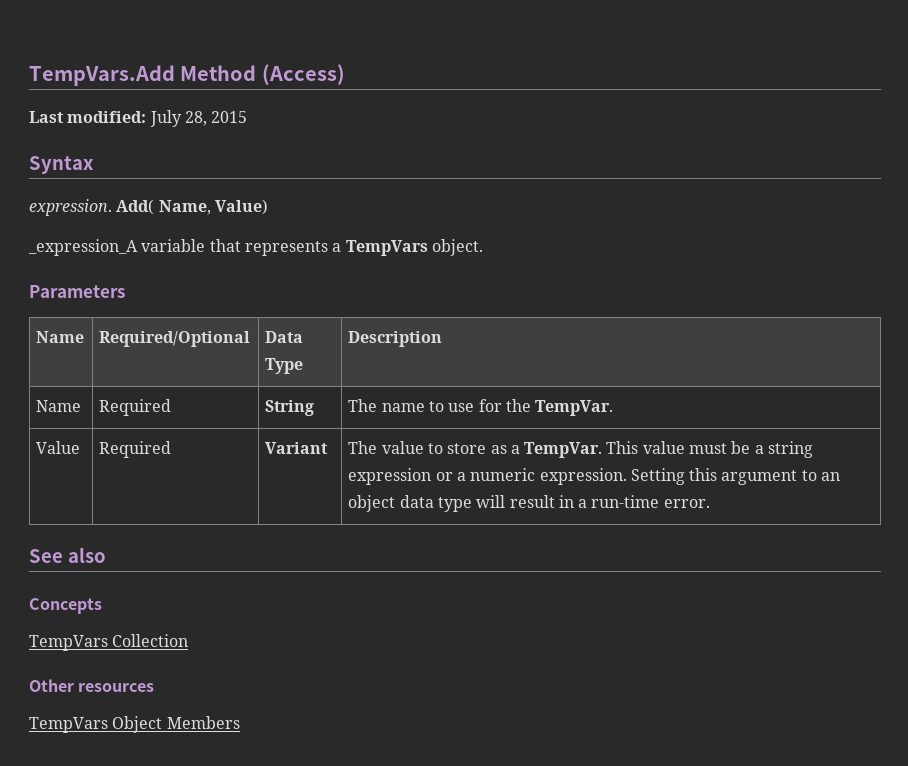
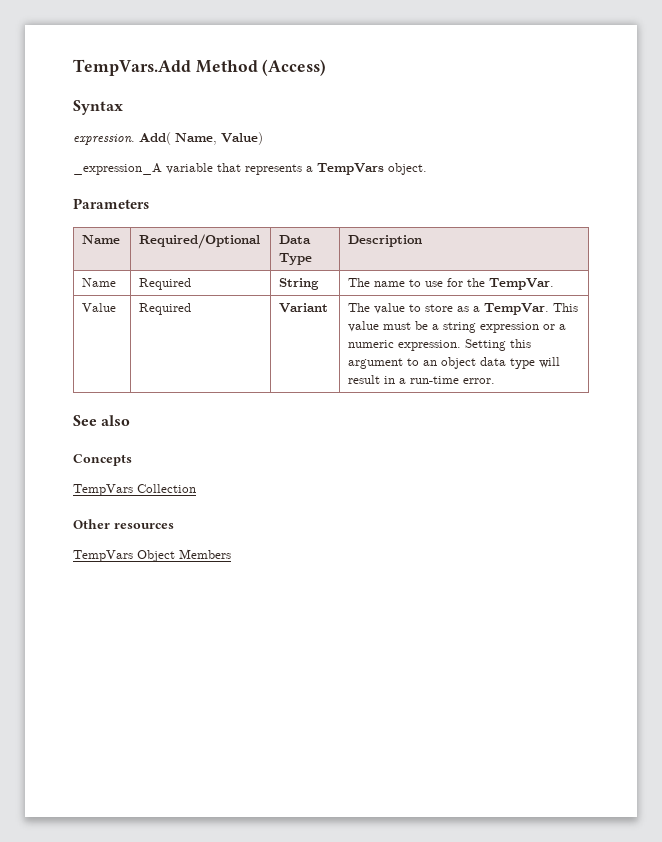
[29,110,248,127] // Last modified: July 28, 2015 -> (327, 67) none

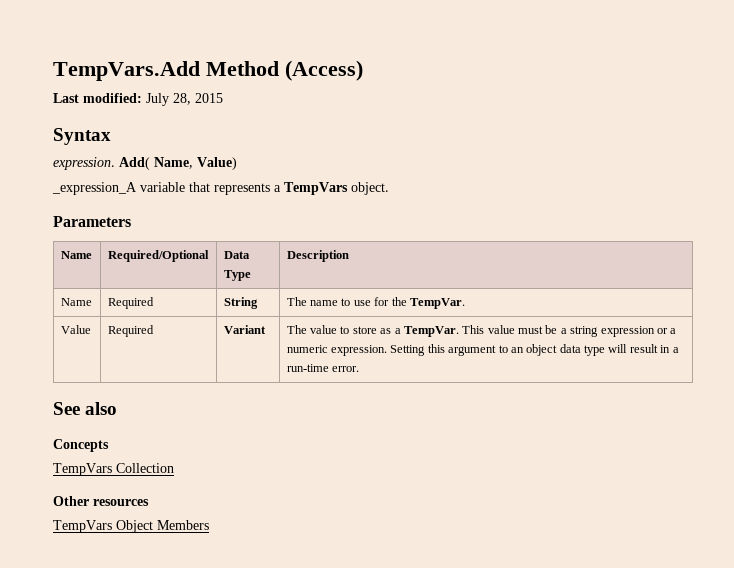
(327, 67) none -> [53,93,223,106] // Last modified: July 28, 2015

